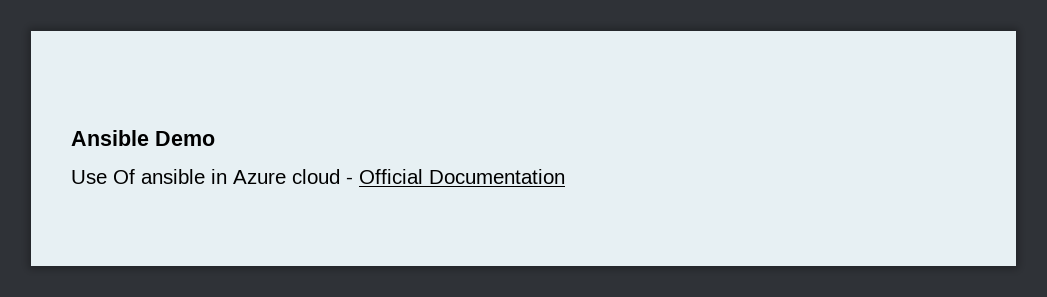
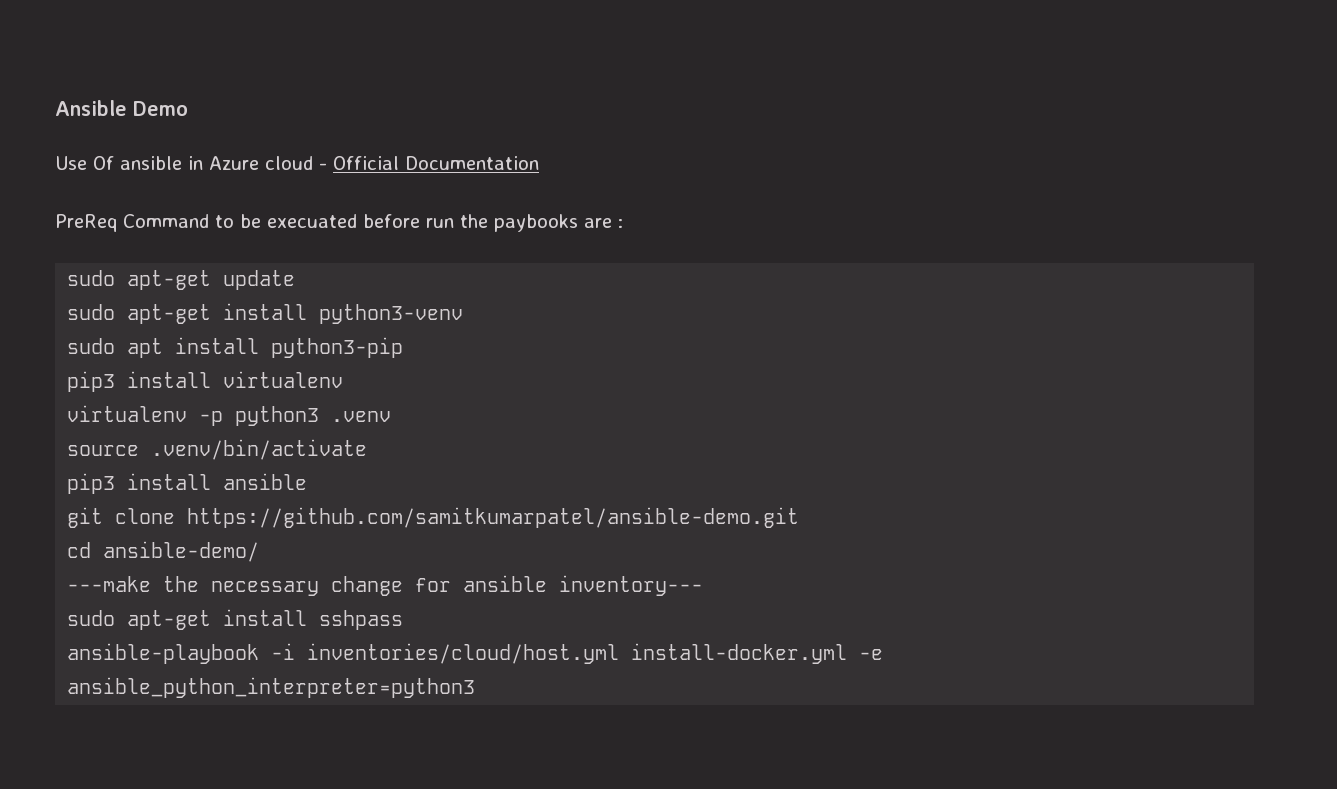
(565, 176) none -> [55,214,623,232] [67,270,296,290] [67,303,464,324] [67,337,404,358] [67,371,344,392] [67,405,392,426] [67,439,368,460] [67,473,308,494] [67,507,800,528] [67,541,260,562] [67,575,704,596] [67,609,404,630] [67,643,884,664] [67,677,476,698] // PreReq Command to be execuated before run the paybooks are : // sudo apt-get update // sudo apt-get install python3-venv // sudo apt install python3-pip // pip3 install virtualenv // virtualenv -p python3 .venv // source .venv/bin/activate // pip3 install ansible // git clone https://github.com/samitkumarpatel/ansible-demo.git // cd ansible-demo/ // ---make the necessary change for ansible inventory--- // sudo apt-get install sshpass // ansible-playbook -i inventories/cloud/host.yml install-docker.yml -e ansible_python_interpreter=python3

